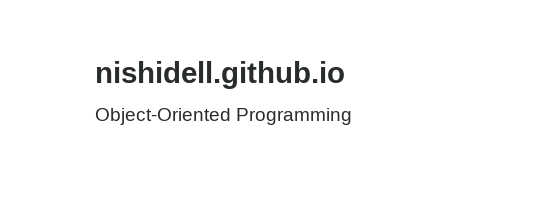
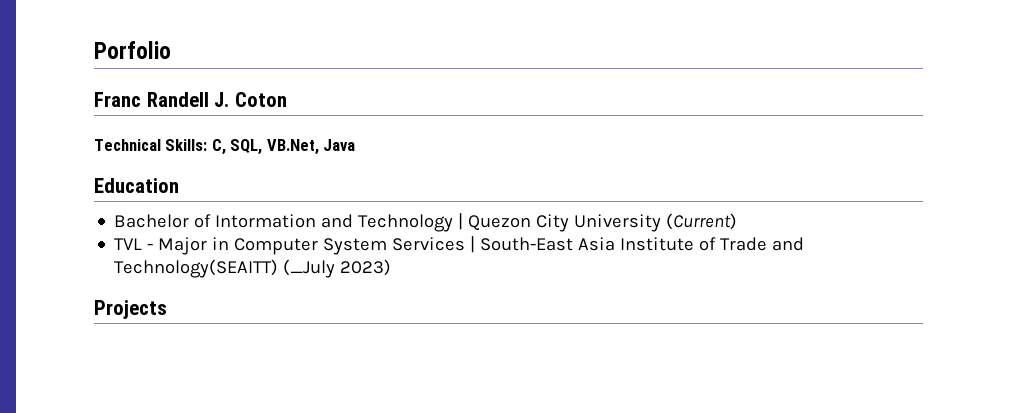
[95,61,345,89] [95,108,353,125] nishidell.github.io // Object-Oriented Programming -> [94,41,171,59] [94,92,287,107] [94,139,356,155] [94,178,179,193] [114,213,738,232] [114,236,805,255] [114,259,392,278] [94,300,167,319] Porfolio // Franc Randell J. Coton // Technical Skills: C, SQL, VB.Net, Java // Education // Bachelor of Intormation and Technology | Quezon City University (Current) // TVL - Major in Computer System Services | South-East Asia Institute of Trade and Technology(SEAITT) (_July 2023) // Projects

